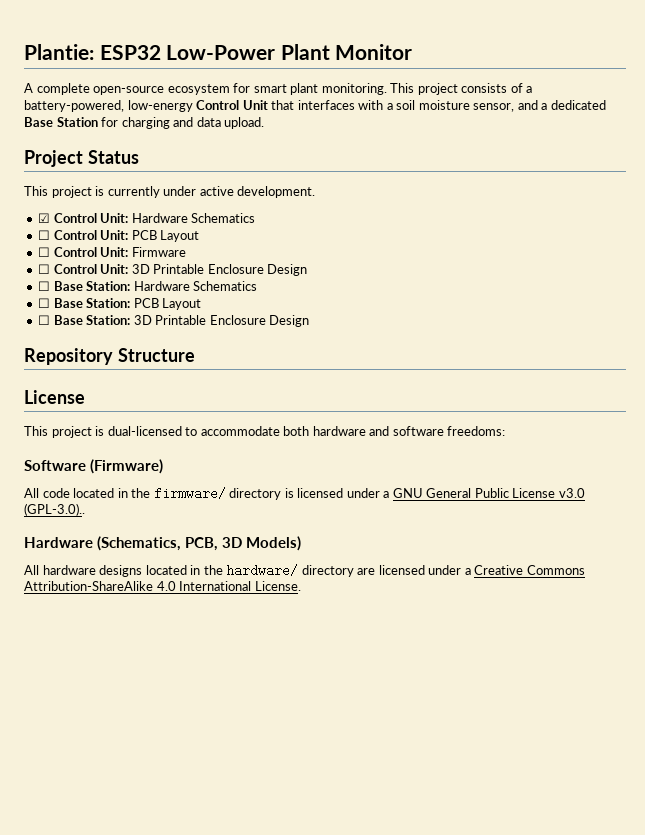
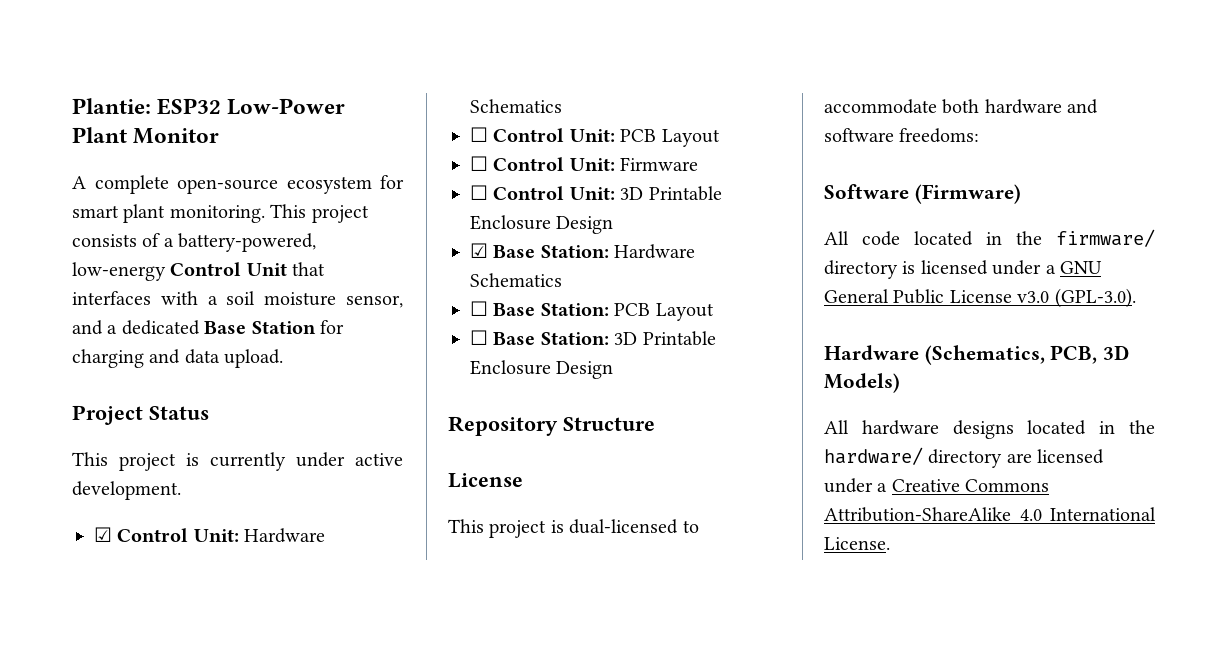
[38,281,51,291] ☐ -> [470,243,488,258] ☑
[24,503,85,516] (GPL-3.0).. -> [1054,288,1136,308] (GPL-3.0).

